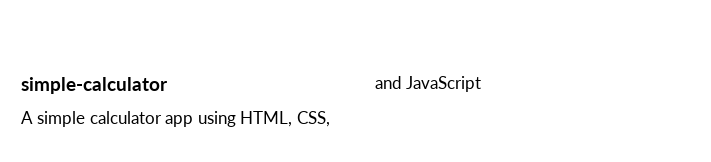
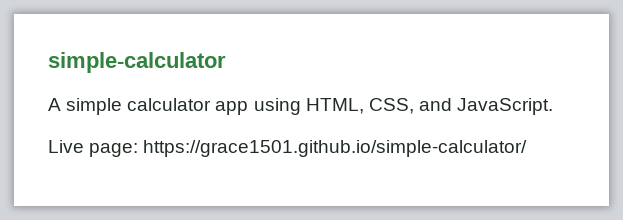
[406,76,482,92] JavaScript -> [457,98,554,115] [48,140,528,157] JavaScript. // Live page: https://grace1501.github.io/simple-calculator/

